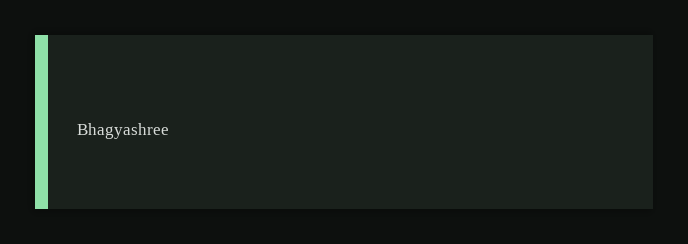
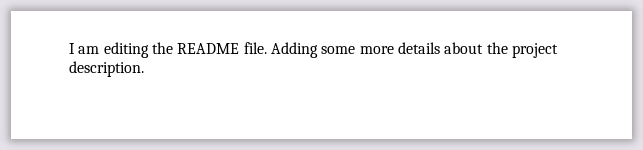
[77,123,169,139] Bhagyashree -> [69,42,558,58] [69,61,144,77] I am editing the README file. Adding some more details about the project description.

